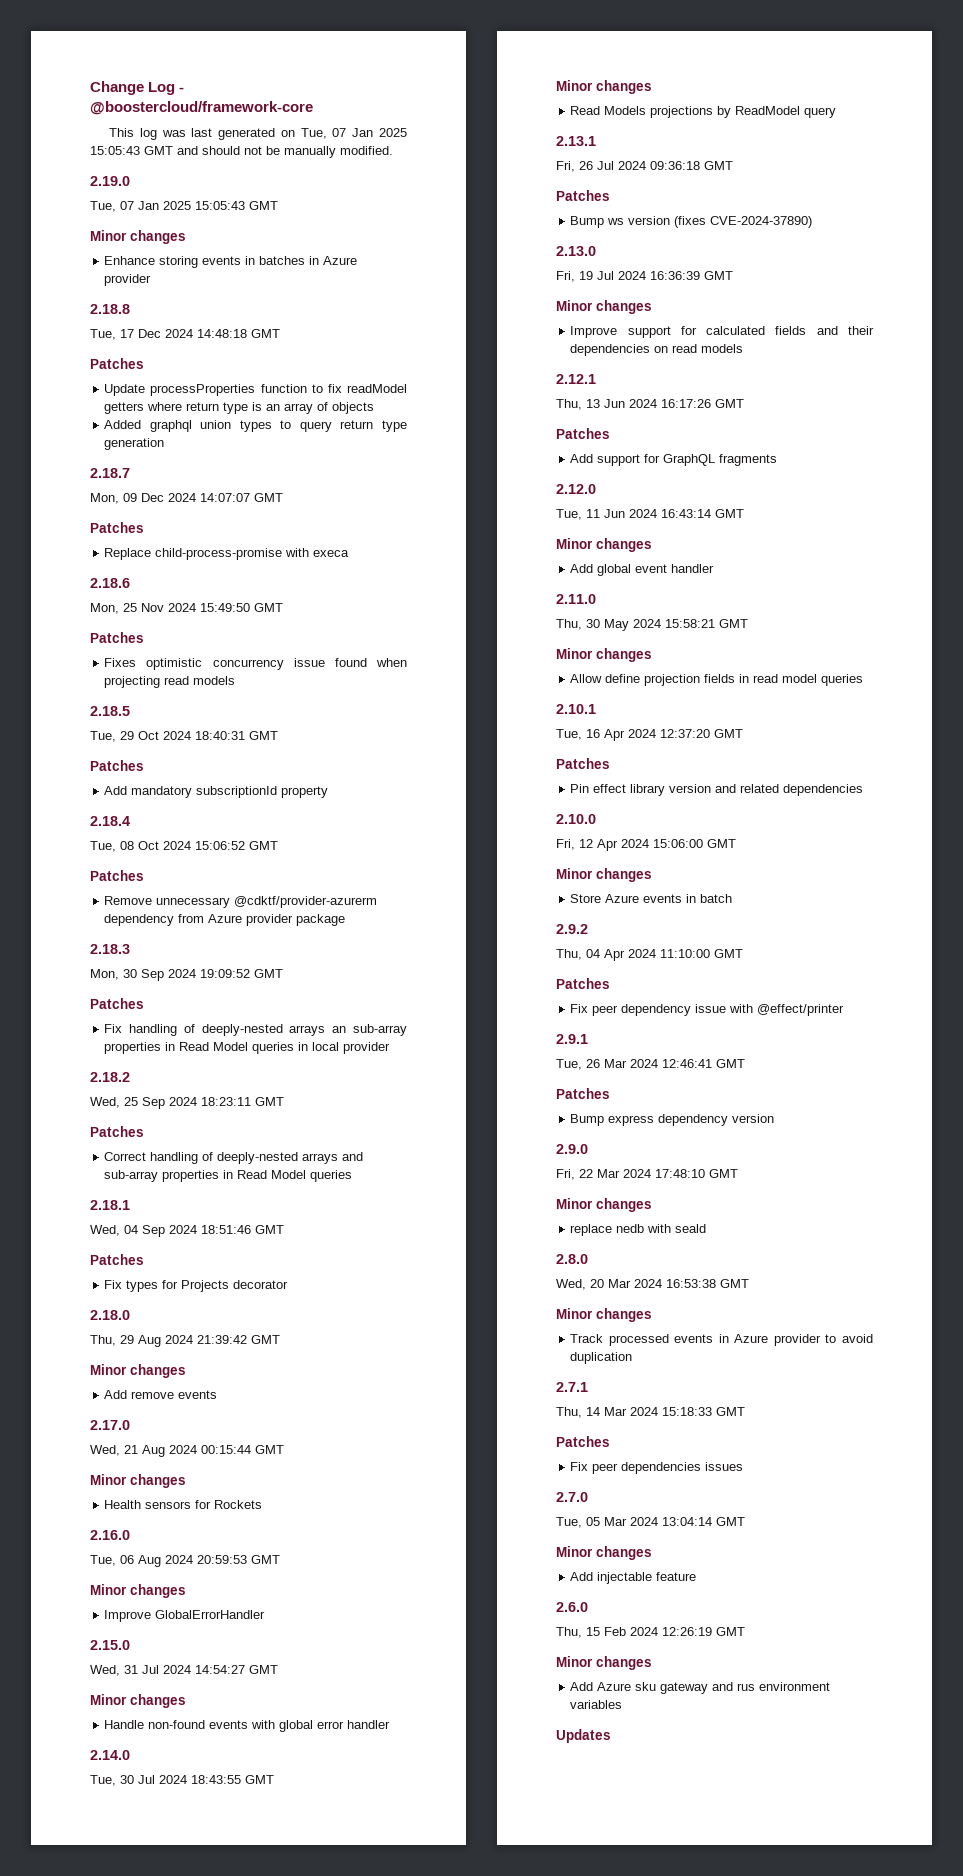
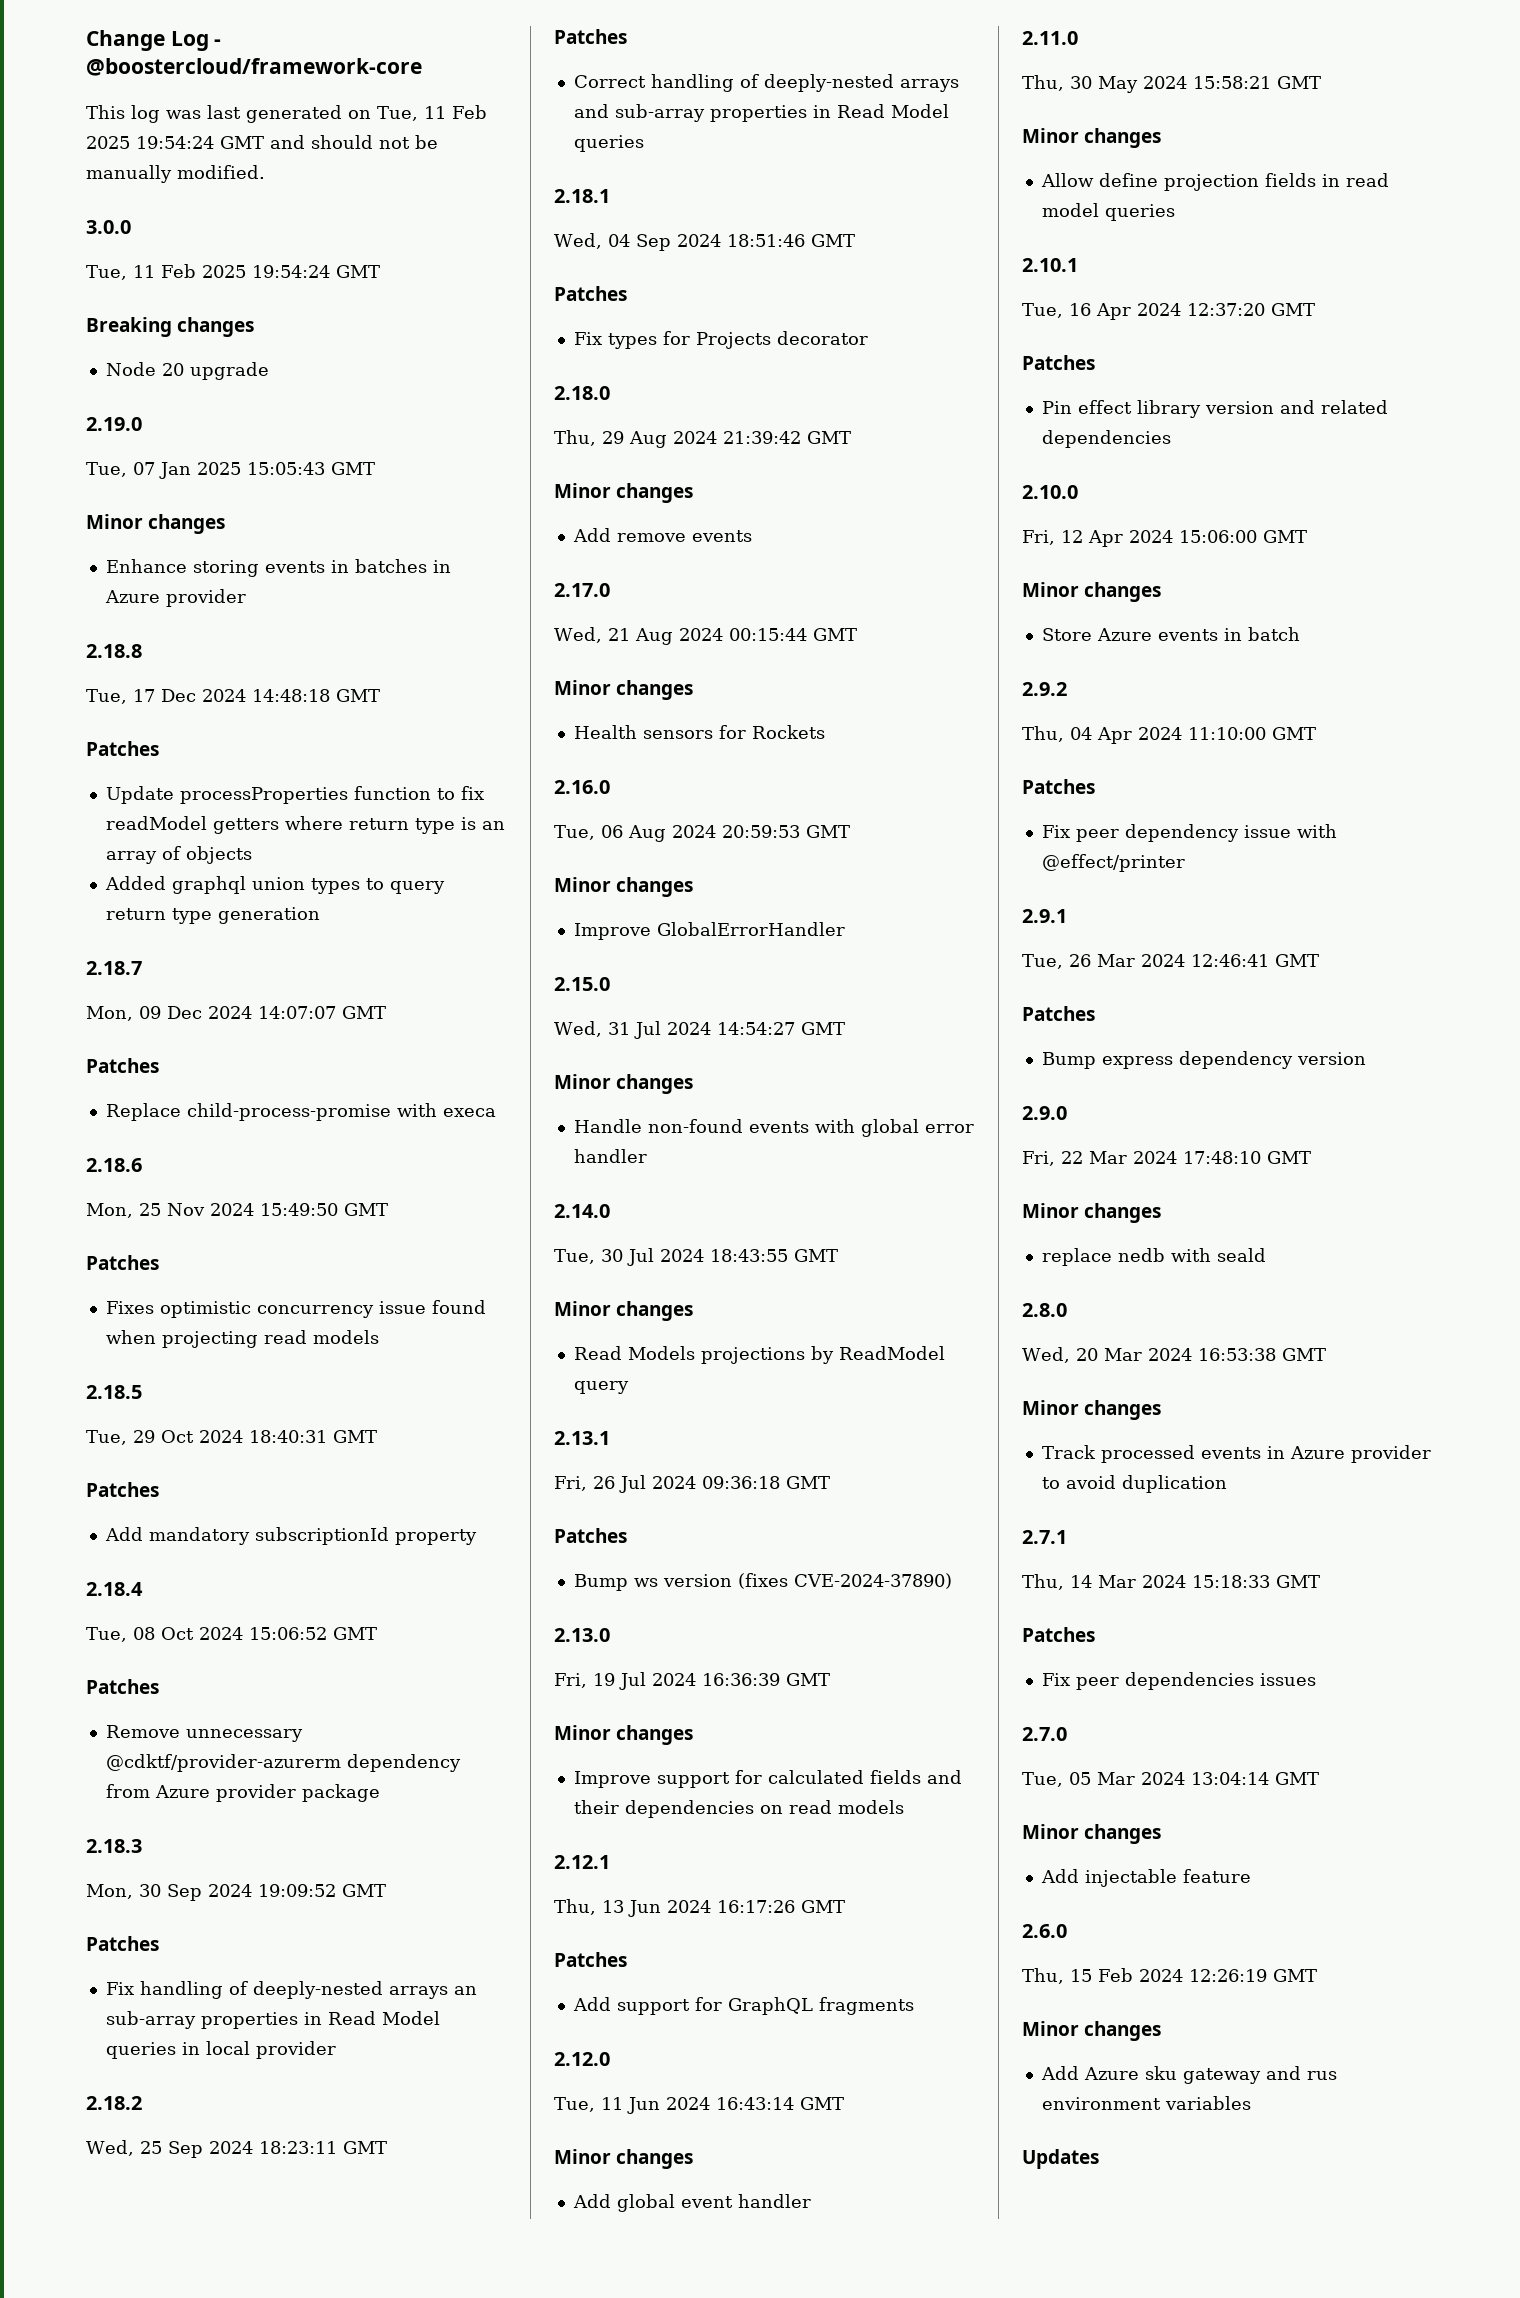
[332,128,408,137] [90,146,140,155] 07 Jan 2025 15:05:43 -> [424,105,487,119] [86,136,214,149] 11 Feb 2025 19:54:24
(393, 150) none -> [86,220,131,234] [86,264,380,280] [86,317,255,337] [105,362,269,380] // 3.0.0 // Tue, 11 Feb 2025 19:54:24 GMT // Breaking changes // Node 20 upgrade

